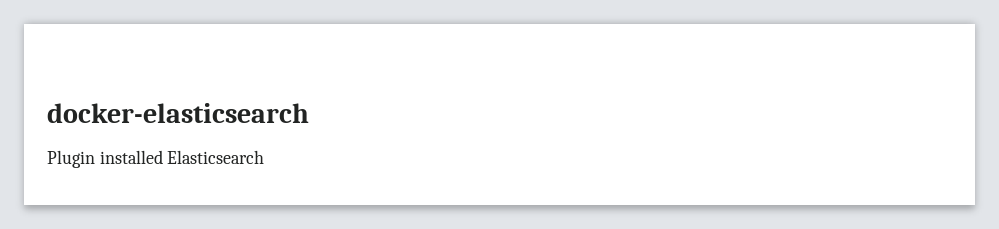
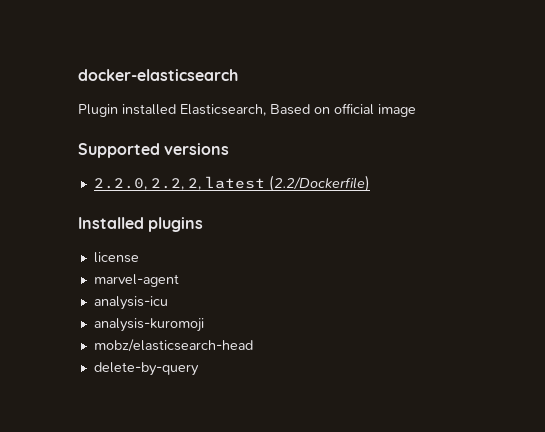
[167,150,265,164] Elasticsearch -> [180,103,416,117] [78,143,230,158] [93,175,370,192] [78,217,204,232] [93,252,139,263] [93,274,179,287] [93,296,168,310] [93,318,204,332] [93,339,253,352] [93,362,199,376] Elasticsearch, Based on official image // Supported versions // 2.2.0, 2.2, 2, latest (2.2/Dockerfile) // Installed plugins // license // marvel-agent // analysis-icu // analysis-kuromoji // mobz/elasticsearch-head // delete-by-query

